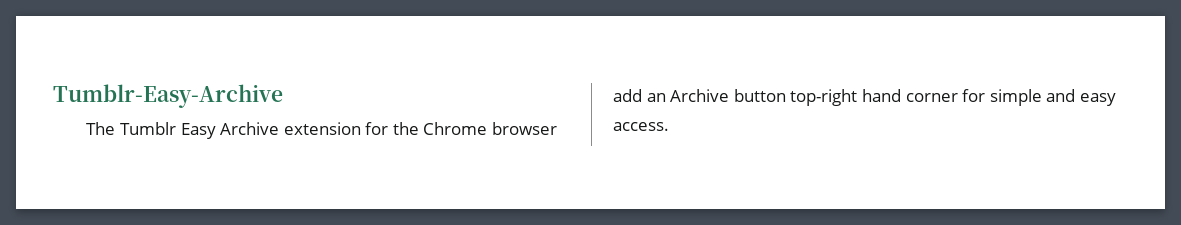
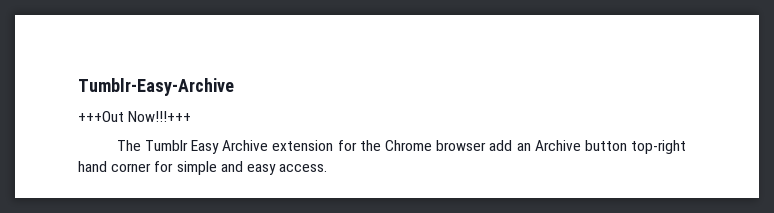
(283, 96) none -> [78,111,192,122] // +++Out Now!!!+++

